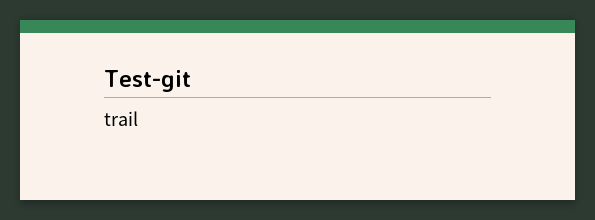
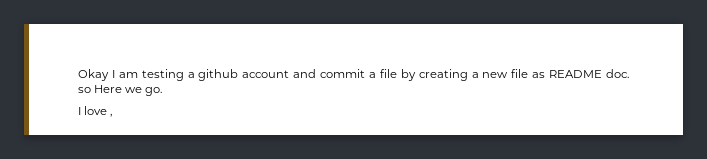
[104,70,191,92] [104,111,138,126] Test-git // trail -> [78,69,630,81] [78,85,163,96] [78,106,113,117] Okay I am testing a github account and commit a file by creating a new file as README doc. so Here we go. // I love ,

